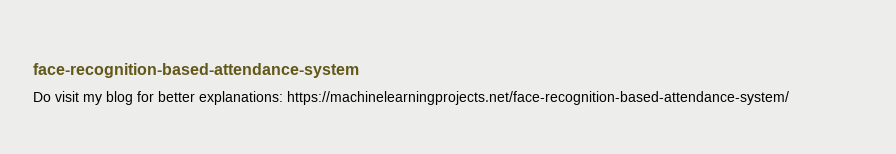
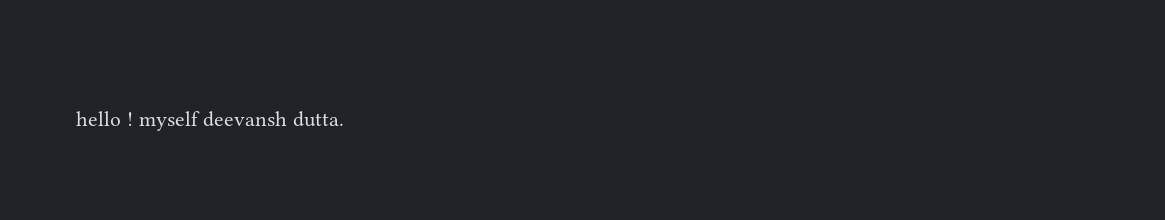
[33,63,359,78] [33,91,789,105] face-recognition-based-attendance-system // Do visit my blog for better explanations: https://machinelearningprojects.net/face-recognition-based-attendance-system/ -> [76,111,345,131] hello ! myself deevansh dutta.

